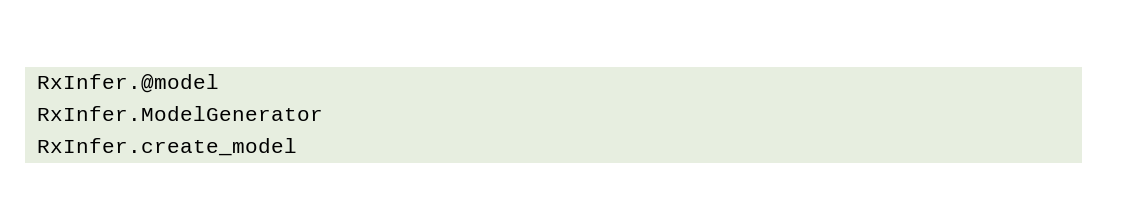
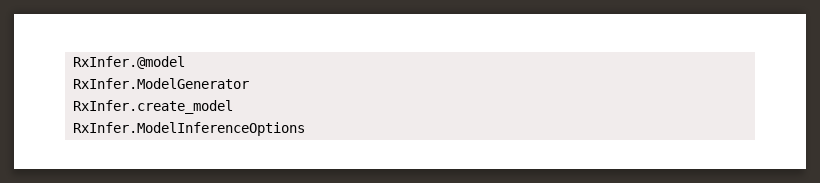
(298, 147) none -> [73,122,306,136] // RxInfer.ModelInferenceOptions

